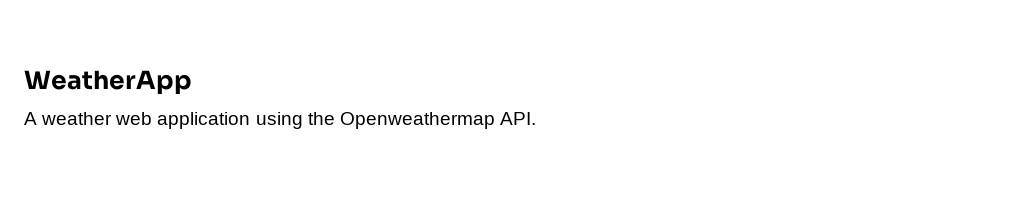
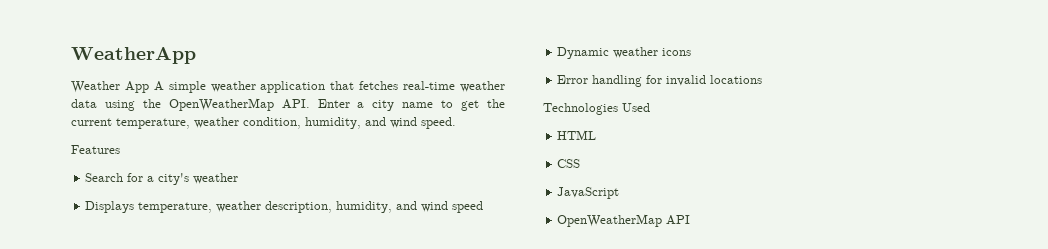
[24,112,536,129] A weather web application using the Openweathermap API. -> [71,81,506,93] [71,98,506,111] [71,117,456,129] [71,145,120,154] [85,173,239,185] [85,201,484,213] [557,47,692,59] [557,75,763,87] [543,103,650,115] [557,130,597,140] [557,159,581,168] [557,187,620,199] [557,214,691,227] Weather App A simple weather application that fetches real-time weather data using the OpenWeatherMap API. Enter a city name to get the current temperature, weather condition, humidity, and wind speed. // Features // Search for a city's weather // Displays temperature, weather description, humidity, and wind speed // Dynamic weather icons // Error handling for invalid locations // Technologies Used // HTML // CSS // JavaScript // OpenWeatherMap API

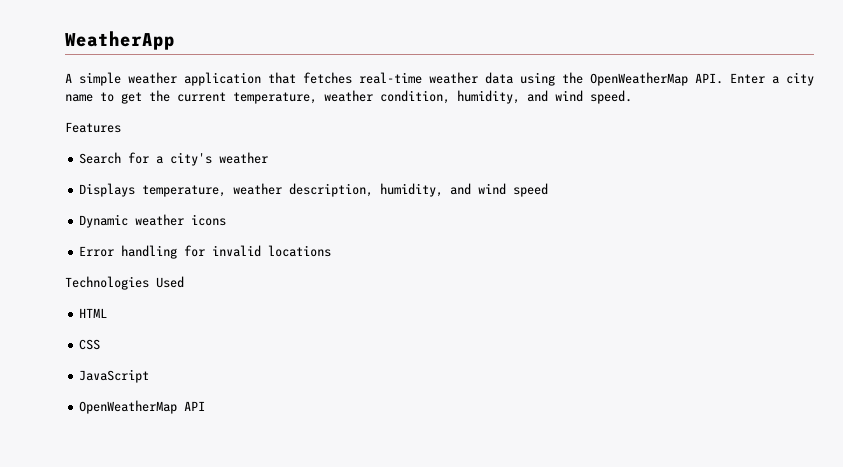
[71,81,149,93] Weather App -> (175, 40) none

